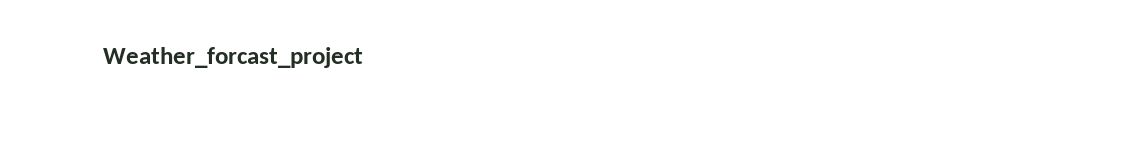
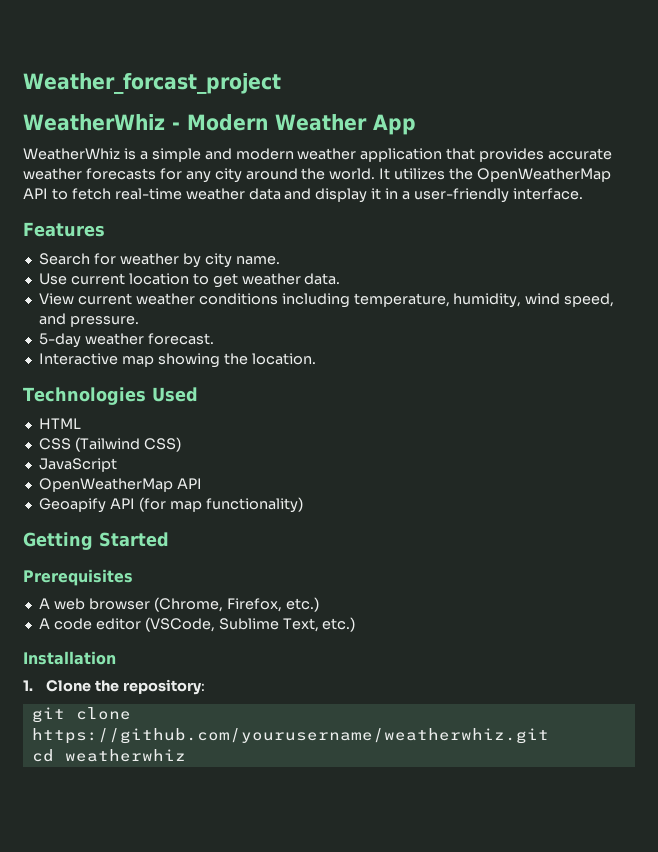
(363, 57) none -> [23,114,416,135] [23,148,613,162] [23,168,612,183] [23,188,583,203] [23,222,105,237] [38,253,280,268] [38,273,341,288] [38,293,615,308] [38,313,139,327] [38,333,214,348] [38,353,316,368] [23,387,198,405] [38,418,81,429] [38,437,181,452] [38,458,117,472] [38,478,202,492] [38,497,303,513] [23,532,169,550] [23,569,133,586] [38,597,319,612] [38,617,356,632] [23,651,116,665] [23,679,205,695] [31,707,131,723] [31,728,549,744] [31,749,186,762] // WeatherWhiz - Modern Weather App // WeatherWhiz is a simple and modern weather application that provides accurate weather forecasts for any city around the world. It utilizes the OpenWeatherMap API to fetch real-time weather data and display it in a user-friendly interface. // Features // Search for weather by city name. // Use current location to get weather data. // View current weather conditions including temperature, humidity, wind speed, and pressure. // 5-day weather forecast. // Interactive map showing the location. // Technologies Used // HTML // CSS (Tailwind CSS) // JavaScript // OpenWeatherMap API // Geoapify API (for map functionality) // Getting Started // Prerequisites // A web browser (Chrome, Firefox, etc.) // A code editor (VSCode, Sublime Text, etc.) // Installation // 1. Clone the repository: // git clone https://github.com/yourusername/weatherwhiz.git // cd weatherwhiz

